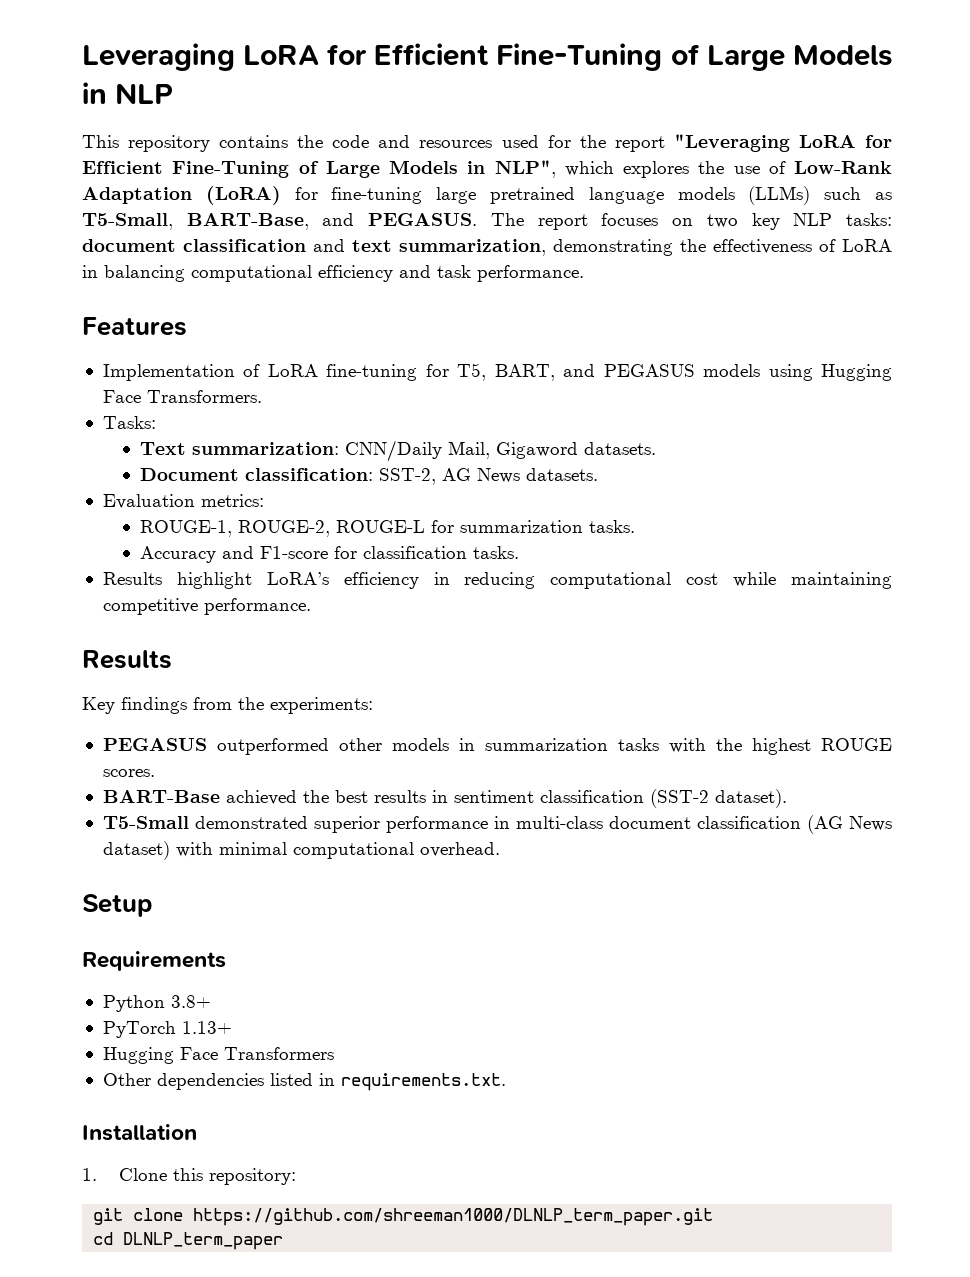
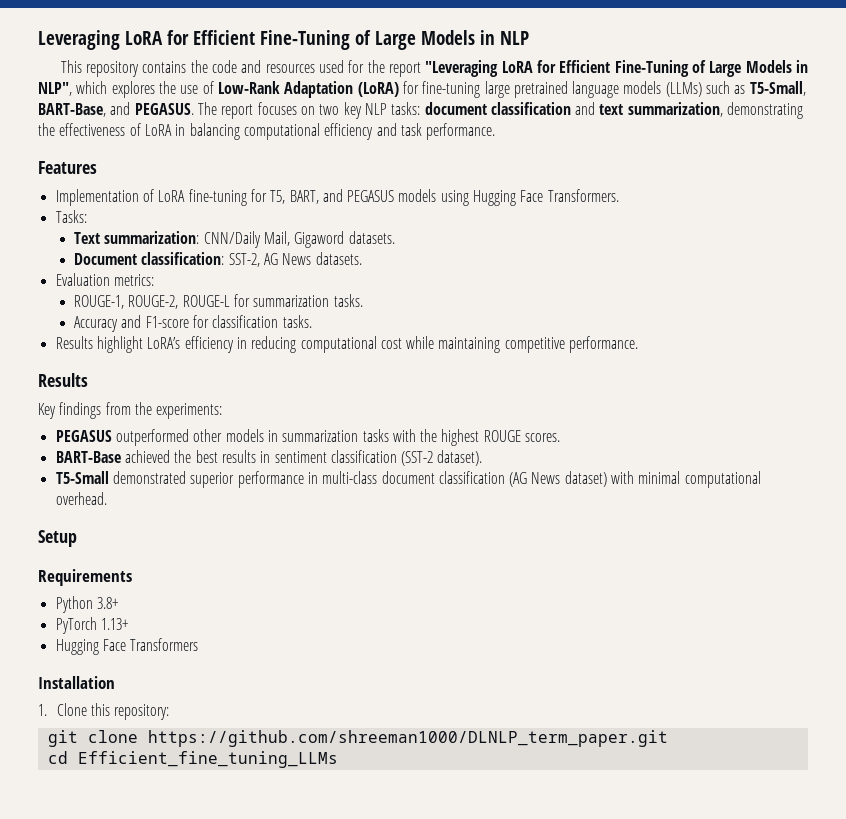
[102,1073,506,1091] // Other dependencies listed in requirements.txt. -> (199, 644) none
[123,1232,284,1250] DLNLP_term_paper -> [77,751,338,768] Efficient_fine_tuning_LLMs

